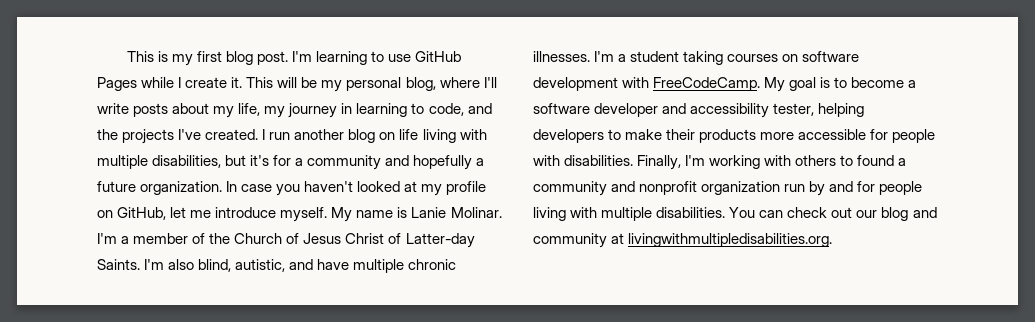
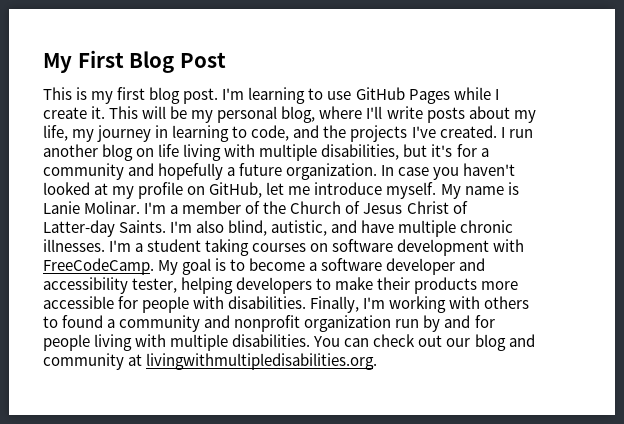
(126, 56) none -> [43,50,226,73] My First Blog Post //

